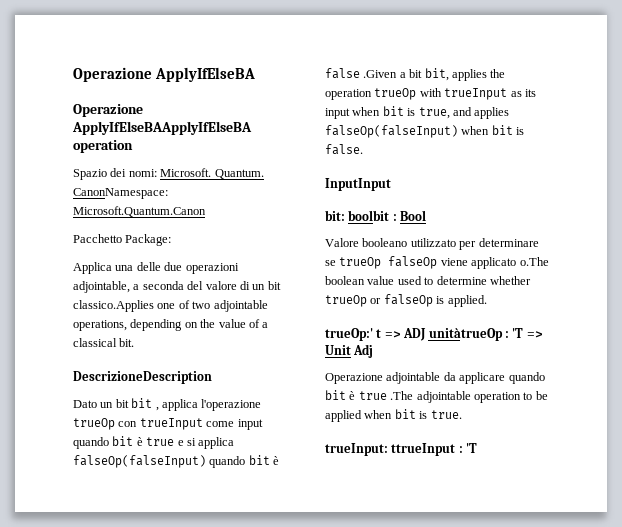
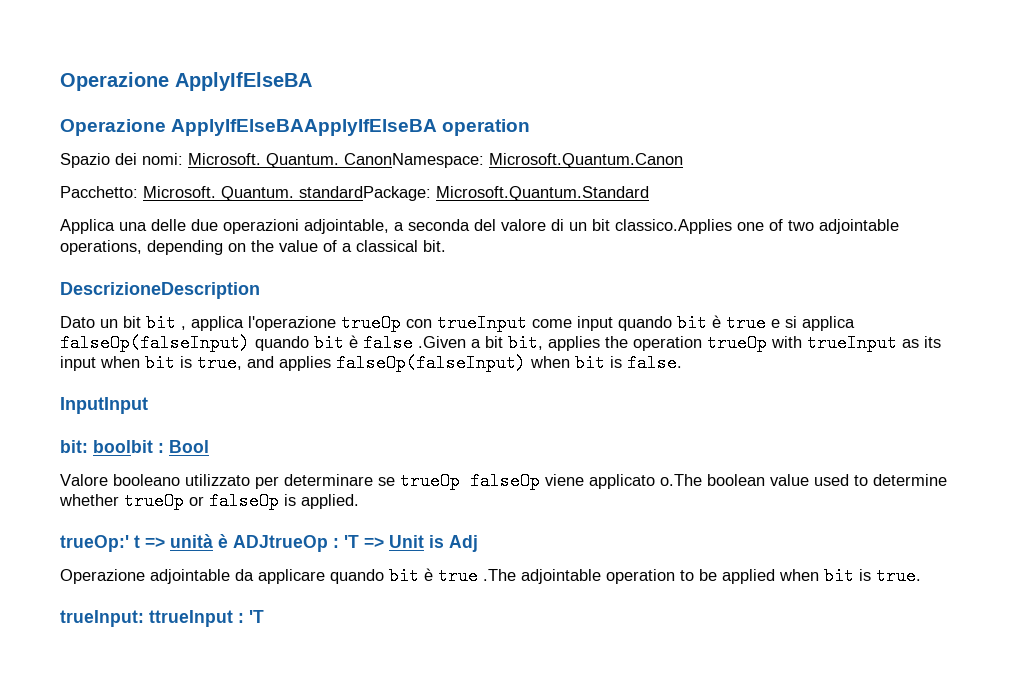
[73,234,172,246] Pacchetto Package: -> [60,186,649,201] Pacchetto: Microsoft. Quantum. standardPackage: Microsoft.Quantum.Standard
[403,328,503,341] ADJ unitàtrueOp -> [170,534,328,552] unità è ADJtrueOp
(351, 350) none -> [429,535,444,548] is

